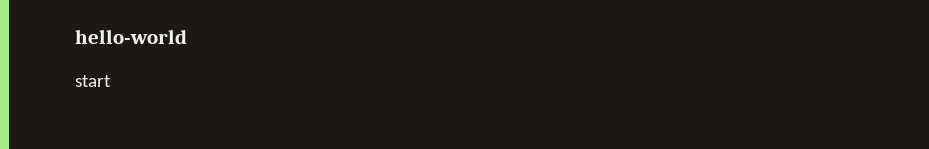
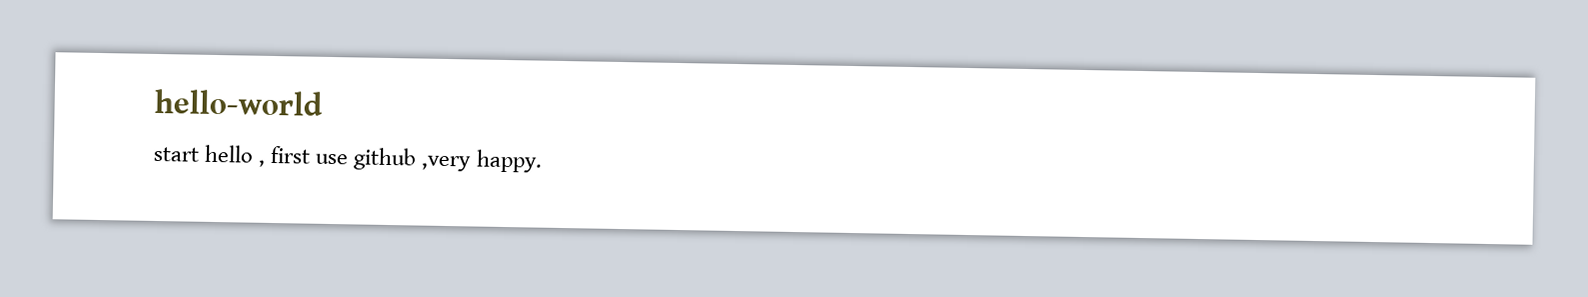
(111, 81) none -> [204,144,542,173] hello , first use github ,very happy.

